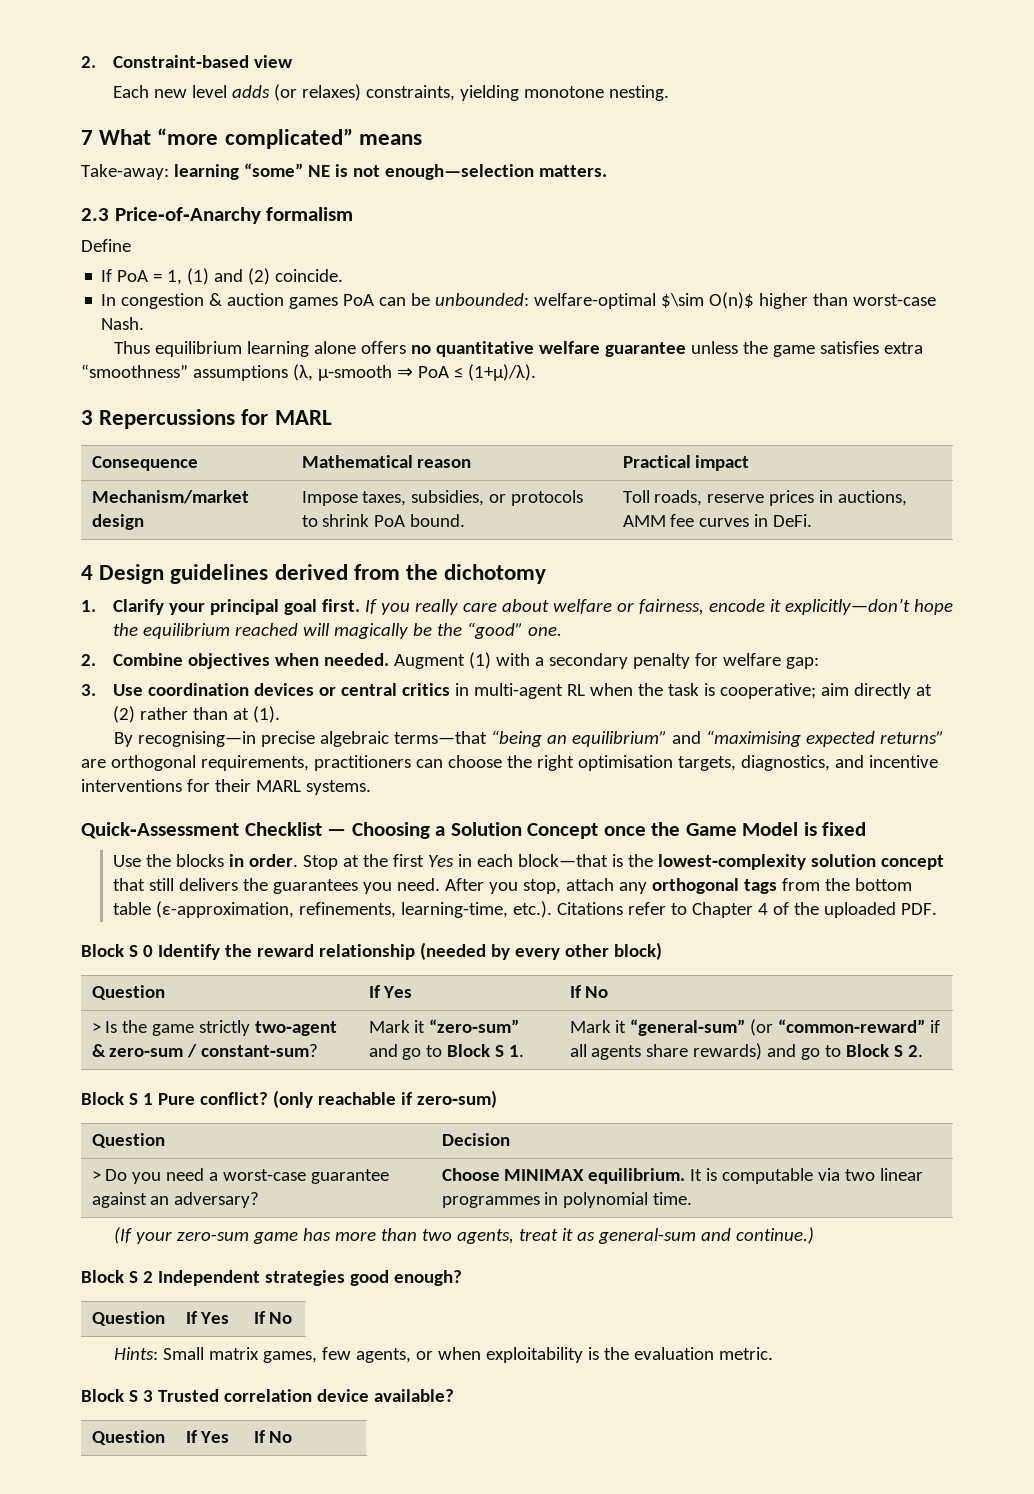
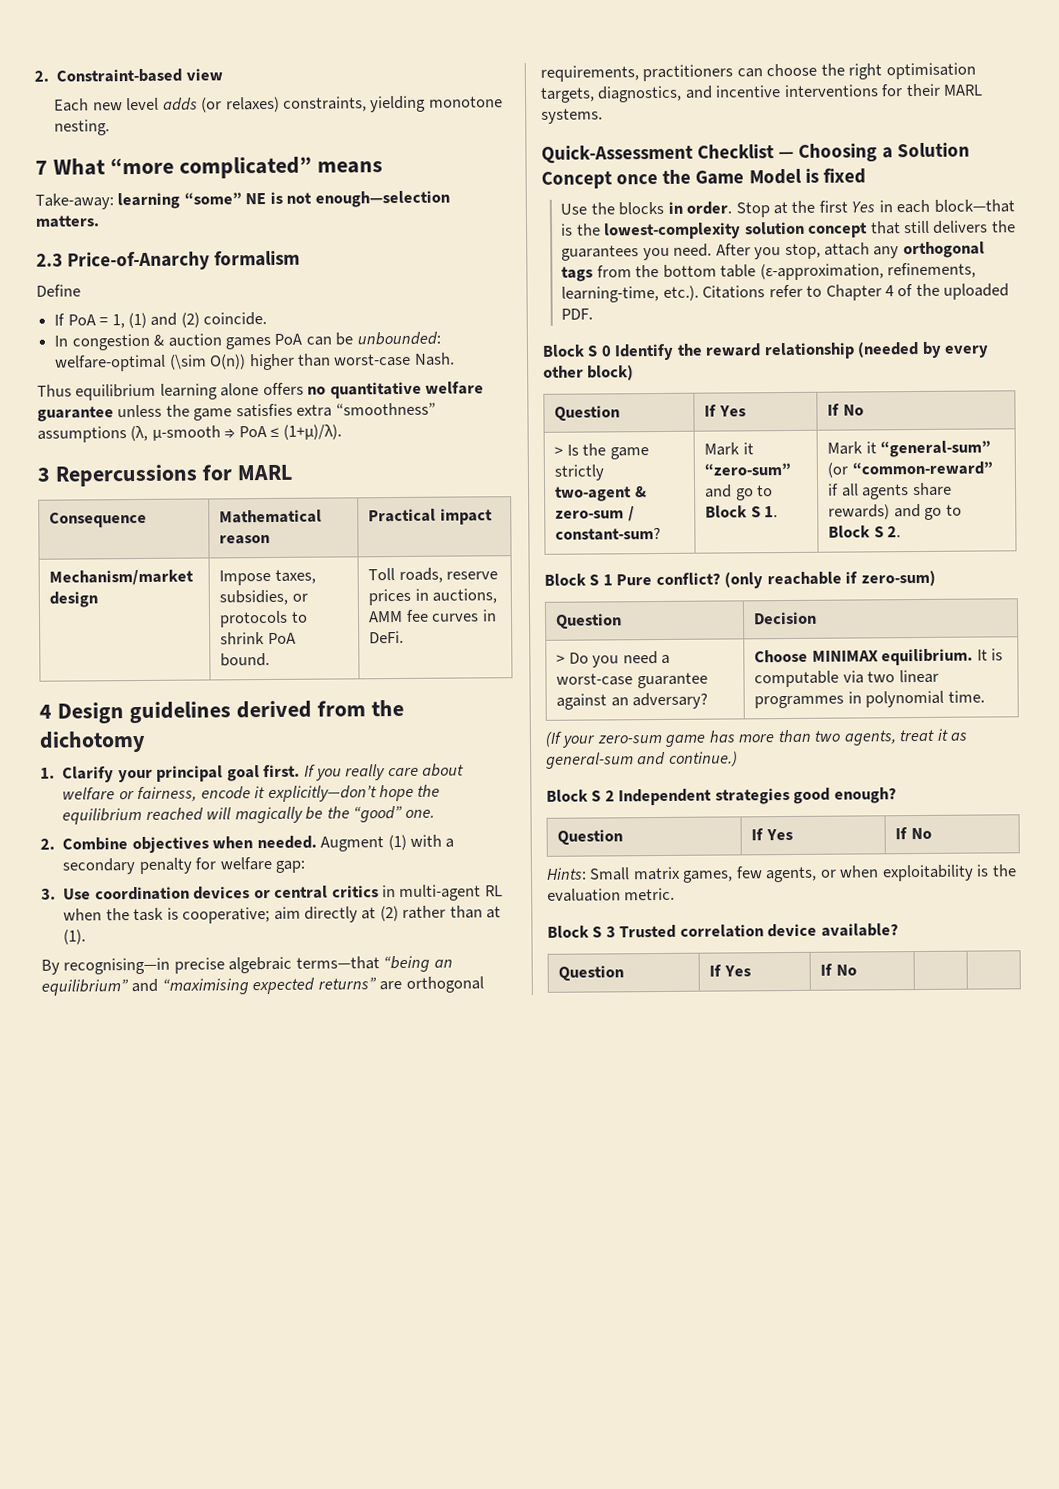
[661,292,755,309] $\sim O(n)$ -> [168,354,247,370] (\sim O(n))

